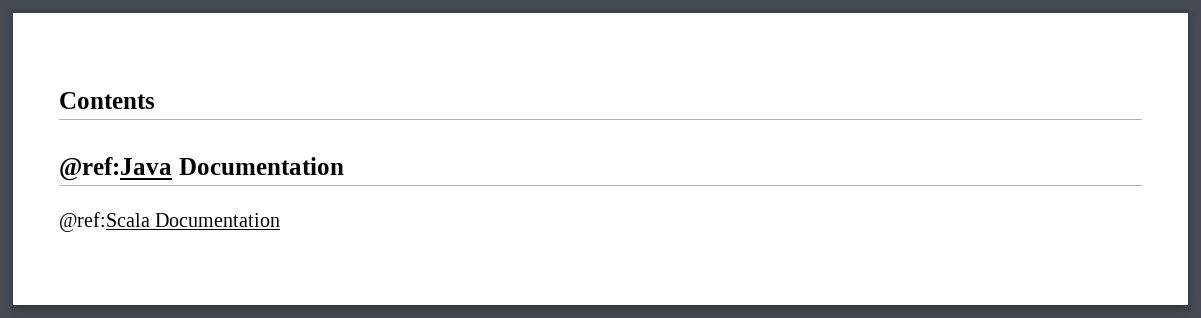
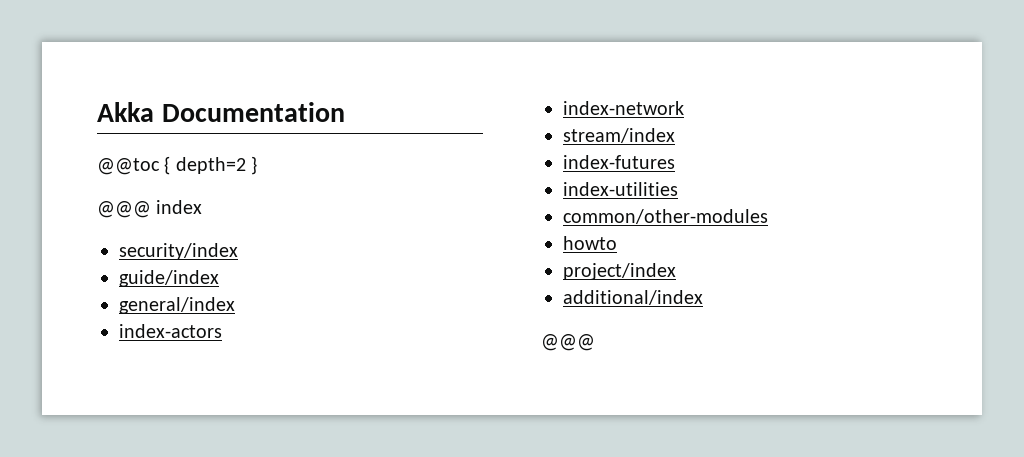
[59,92,155,109] [59,157,172,181] Contents // @ref:Java -> [97,102,154,122] Akka
[59,212,281,232] @ref:Scala Documentation -> [97,156,258,175] [97,200,203,218] [119,243,238,260] [119,270,219,287] [119,297,235,314] [119,324,222,338] [563,101,684,115] [563,128,675,143] [563,155,675,169] [563,182,678,196] [563,209,768,224] [563,236,617,250] [563,263,676,280] [563,290,703,305] [541,334,595,351] @@toc { depth=2 } // @@@ index // security/index // guide/index // general/index // index-actors // index-network // stream/index // index-futures // index-utilities // common/other-modules // howto // project/index // additional/index // @@@

